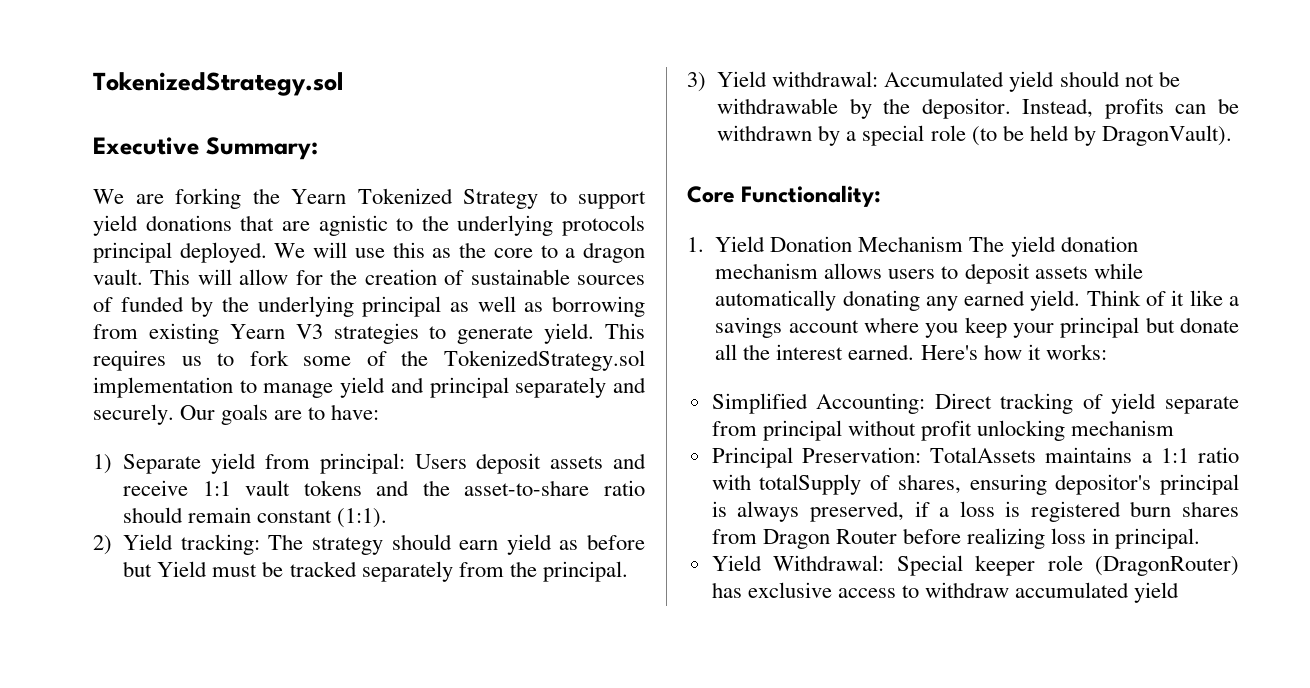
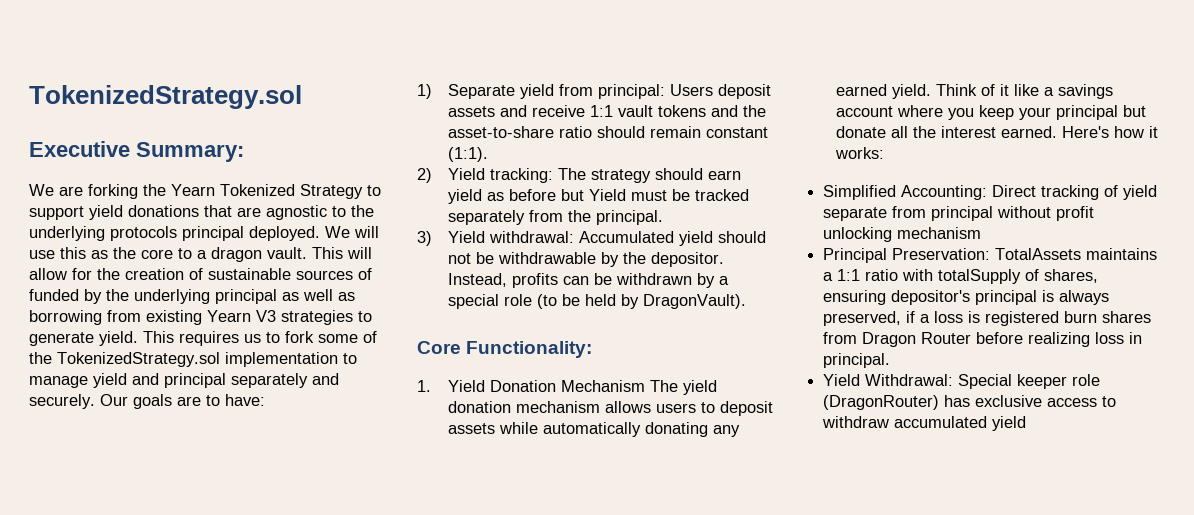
[318,215,388,236] agnistic -> [266,205,327,220] agnostic

